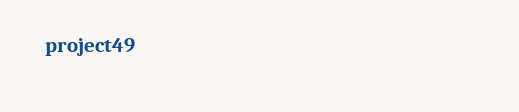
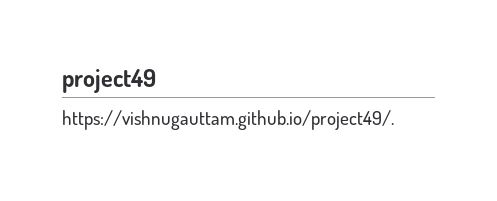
(135, 47) none -> [62,110,394,130] // https://vishnugauttam.github.io/project49/.

